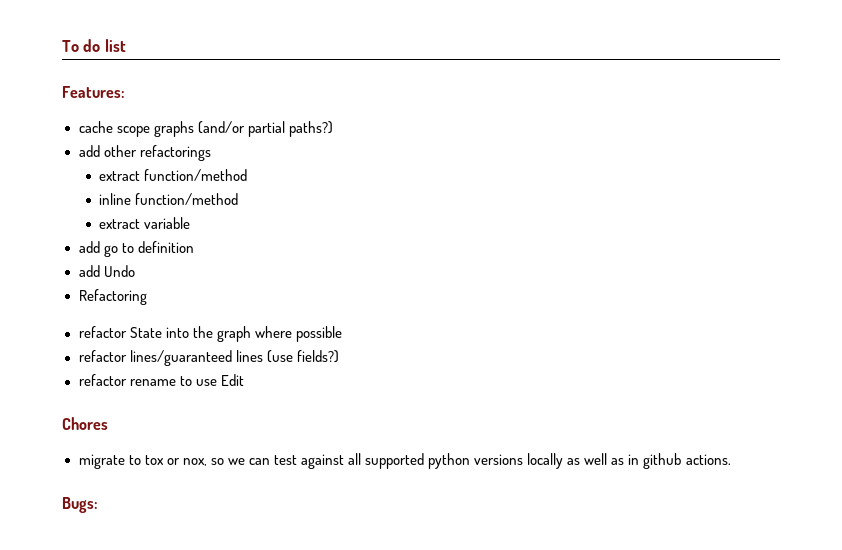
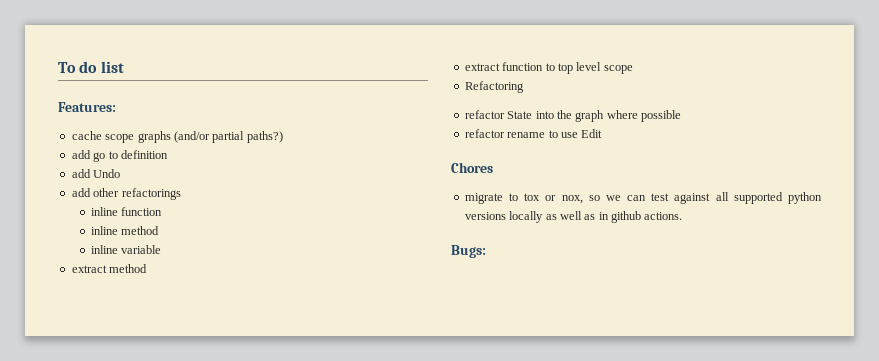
[78,145,211,161] [99,169,248,181] [99,193,239,205] [99,217,191,229] // add other refactorings // extract function/method // inline function/method // extract variable -> (283, 137) none
(135, 271) none -> [71,188,181,200] [90,207,163,216] [90,226,160,235] [90,245,162,254] [71,264,148,273] [464,62,633,74] // add other refactorings // inline function // inline method // inline variable // extract method // extract function to top level scope
[78,350,339,366] // refactor lines/guaranteed lines (use fields?) -> (681, 116) none

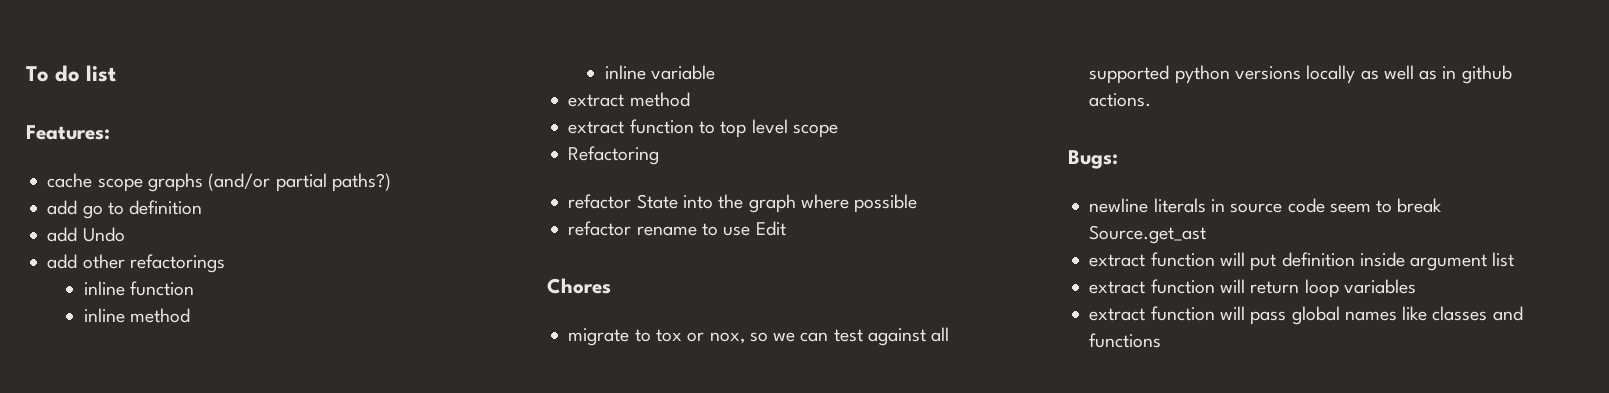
(486, 251) none -> [1089,198,1443,213] [1089,225,1207,244] [1089,252,1515,271] [1089,279,1416,298] [1089,306,1523,325] [1089,333,1162,348] // newline literals in source code seem to break Source.get_ast // extract function will put definition inside argument list // extract function will return loop variables // extract function will pass global names like classes and functions

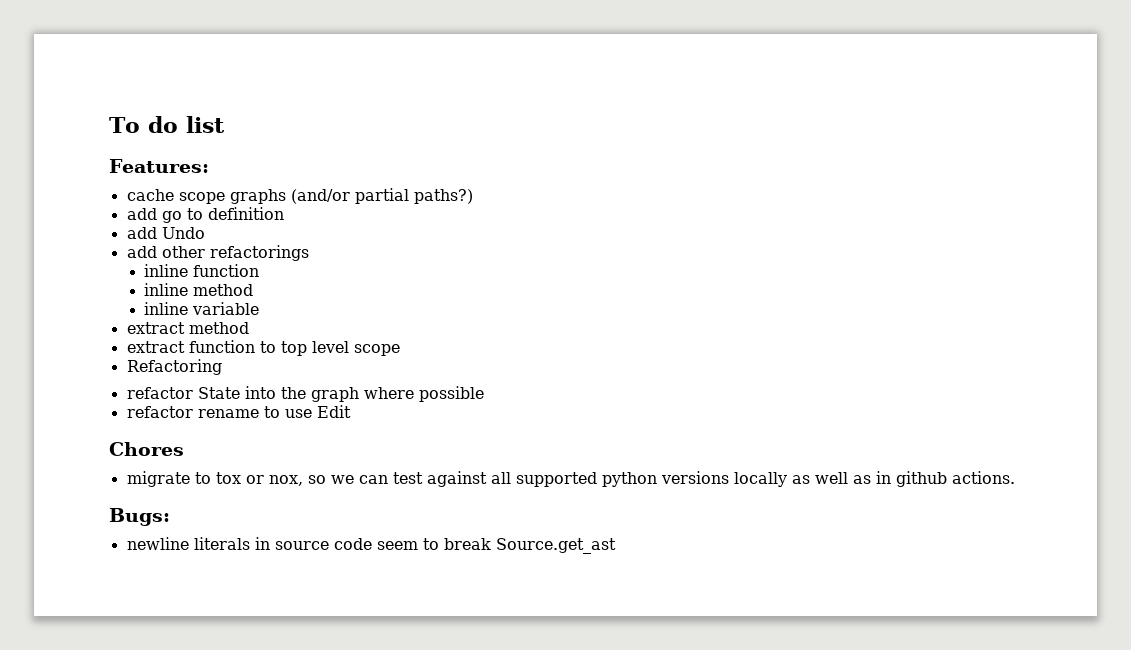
[1089,252,1515,271] [1089,279,1416,298] [1089,306,1523,325] [1089,333,1162,348] // extract function will put definition inside argument list // extract function will return loop variables // extract function will pass global names like classes and functions -> (616, 546) none

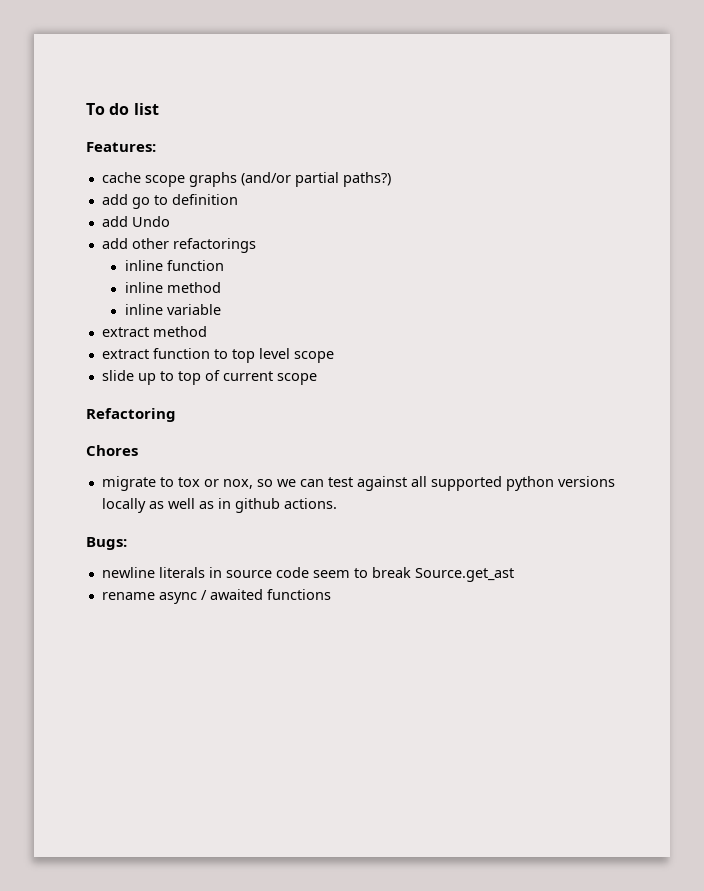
[126,359,222,375] [126,386,484,402] [126,405,351,418] Refactoring // refactor State into the graph where possible // refactor rename to use Edit -> [101,370,317,385] [86,408,176,422] slide up to top of current scope // Refactoring
(616, 546) none -> [101,589,331,604] // rename async / awaited functions

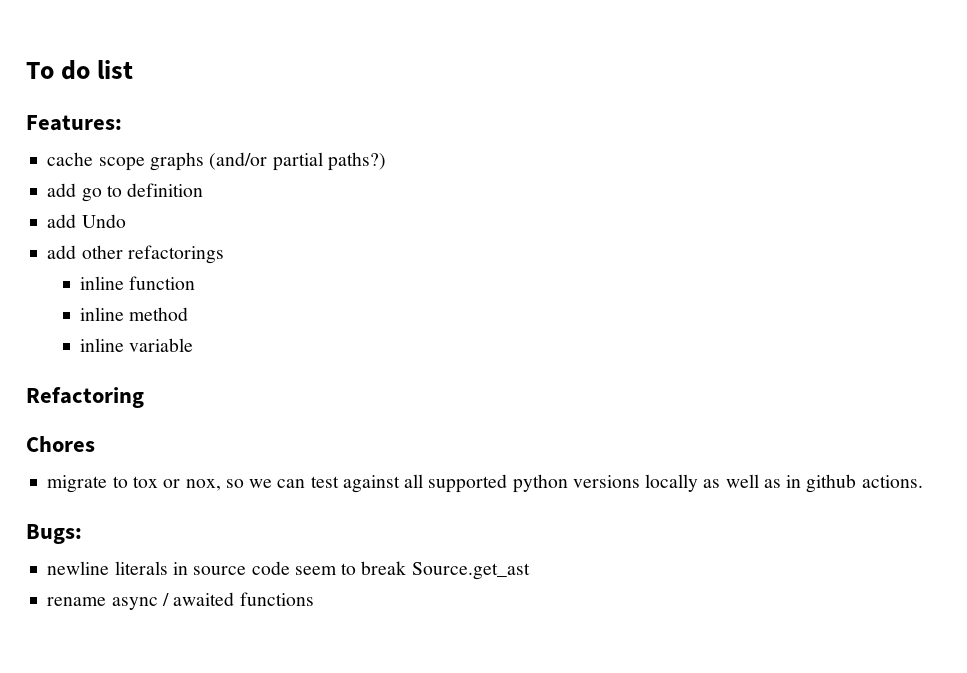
[101,326,207,337] [101,348,334,363] [101,370,317,385] // extract method // extract function to top level scope // slide up to top of current scope -> (194, 345) none

